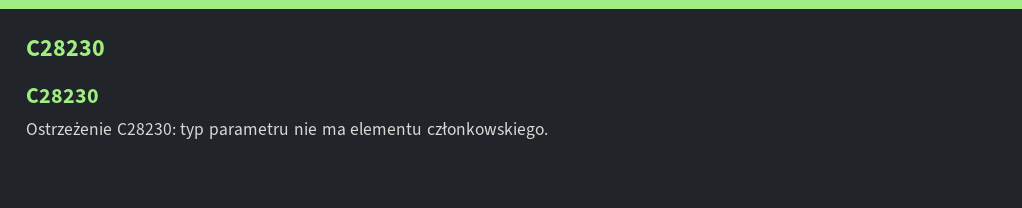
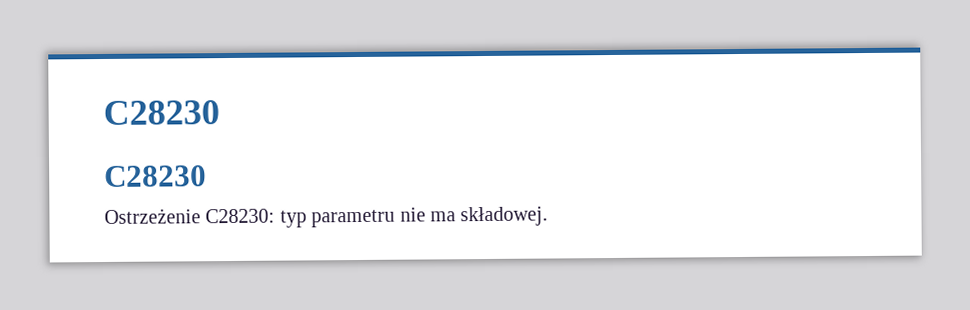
[350,122,549,139] elementu członkowskiego. -> [460,206,549,227] składowej.

